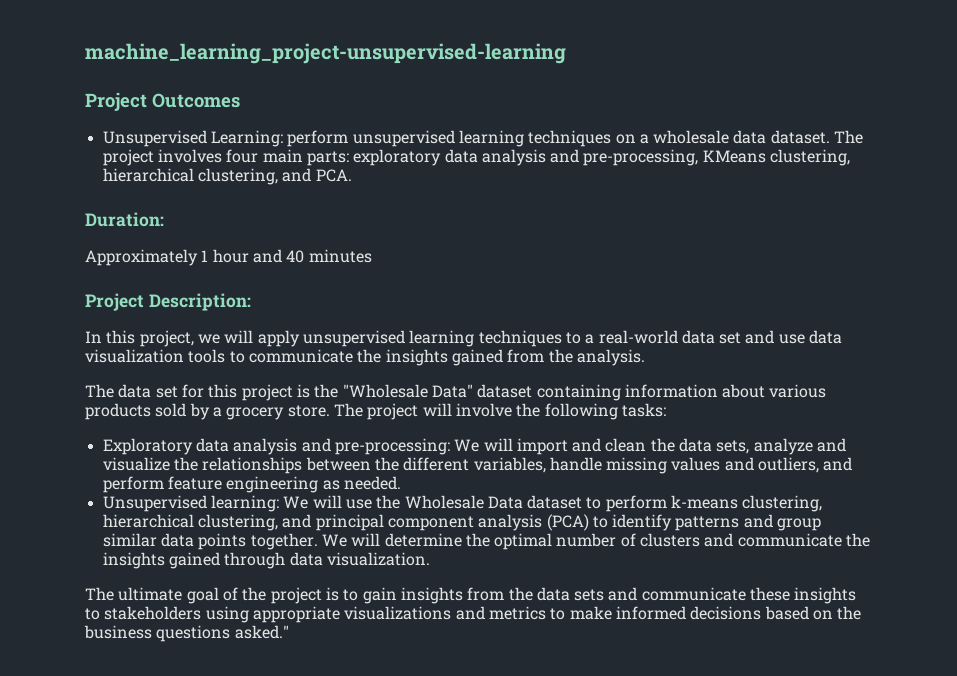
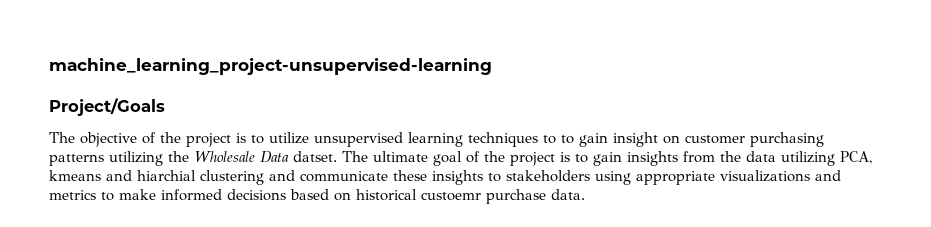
[85,92,240,111] [102,130,864,147] [102,149,851,166] [102,168,352,185] [85,212,164,227] [85,249,372,266] [85,293,251,311] [85,330,843,347] [85,349,645,366] [85,384,827,401] [85,403,666,420] [102,438,847,455] [102,457,853,474] [102,476,401,493] [102,495,823,512] [102,514,822,531] [102,533,871,550] [102,552,430,569] Project Outcomes // Unsupervised Learning: perform unsupervised learning techniques on a wholesale data dataset. The project involves four main parts: exploratory data analysis and pre-processing, KMeans clustering, hierarchical clustering, and PCA. // Duration: // Approximately 1 hour and 40 minutes // Project Description: // In this project, we will apply unsupervised learning techniques to a real-world data set and use data visualization tools to communicate the insights gained from the analysis. // The data set for this project is the "Wholesale Data" dataset containing information about various products sold by a grocery store. The project will involve the following tasks: // Exploratory data analysis and pre-processing: We will import and clean the data sets, analyze and visualize the relationships between the different variables, handle missing values and outliers, and perform feature engineering as needed. // Unsupervised learning: We will use the Wholesale Data dataset to perform k-means clustering, hierarchical clustering, and principal component analysis (PCA) to identify patterns and group similar data points together. We will determine the optimal number of clusters and communicate the insights gained through data visualization. // -> [49,98,165,116] [49,132,824,147] [49,151,337,166] Project/Goals // The objective of the project is to utilize unsupervised learning techniques to to gain insight on customer purchasing patterns utilizing the Wholesale Data datset.
[574,589,605,601] sets -> [780,151,872,166] [49,170,264,185] utilizing PCA, kmeans and hiarchial clustering
[837,606,862,620] [84,625,289,642] the business questions asked." -> [356,189,585,204] historical custoemr purchase data.

